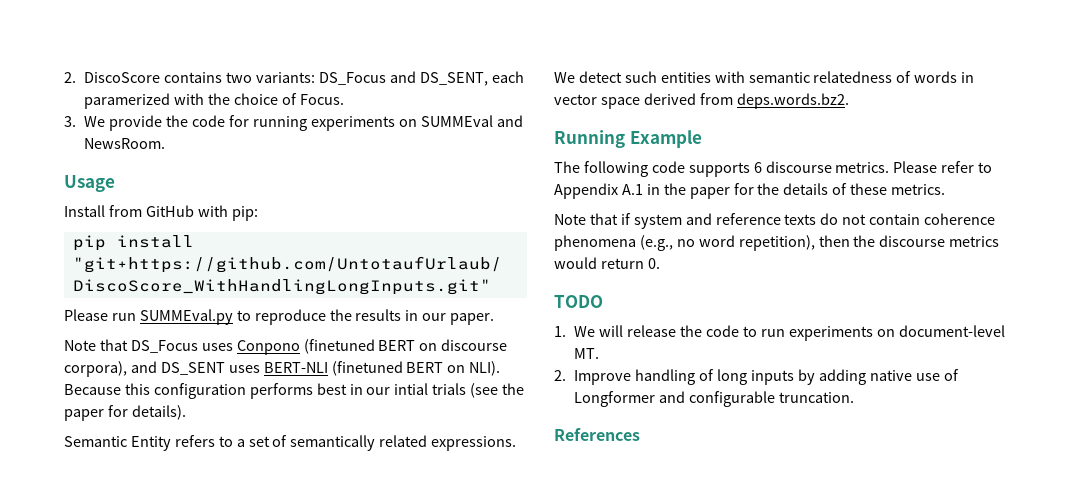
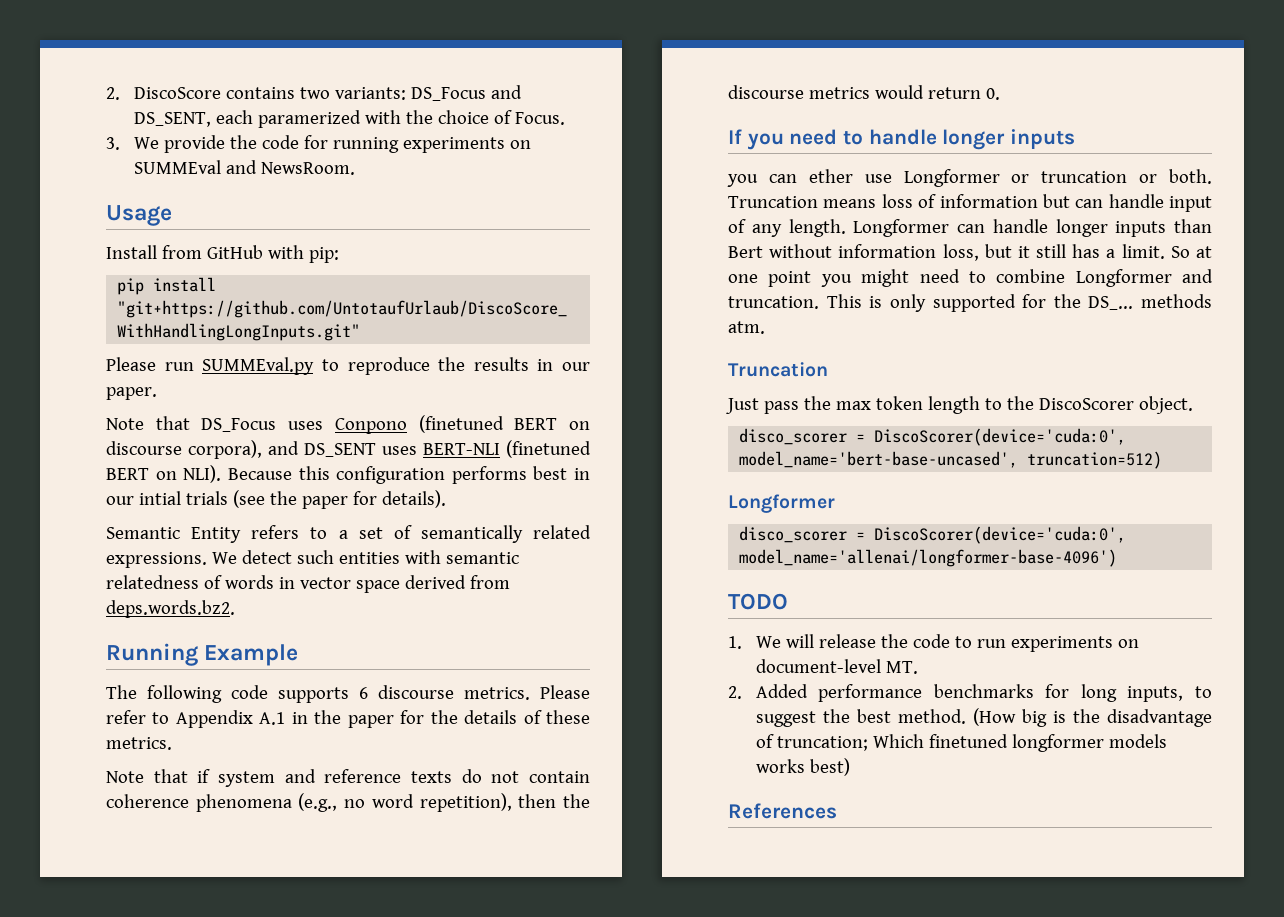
(660, 263) none -> [728,129,1076,150] [727,169,1212,187] [728,194,1212,212] [728,219,1212,237] [728,244,1212,261] [728,269,1213,287] [728,294,1212,312] [728,321,765,334] [728,362,828,377] [726,396,1193,414] [739,428,1127,446] [739,451,1163,469] [728,494,835,513] [739,526,1127,544] [739,549,1118,567] // If you need to handle longer inputs // you can ether use Longformer or truncation or both. Truncation means loss of information but can handle input of any length. Longformer can handle longer inputs than Bert without information loss, but it still has a limit. So at one point you might need to combine Longformer and truncation. This is only supported for the DS_... methods atm. // Truncation // Just pass the max token length to the DiscoScorer object. // disco_scorer = DiscoScorer(device='cuda:0', model_name='bert-base-uncased', truncation=512) // Longformer // disco_scorer = DiscoScorer(device='cuda:0', model_name='allenai/longformer-base-4096')
[574,369,959,385] [574,391,855,407] Improve handling of long inputs by adding native use of Longformer and configurable truncation. -> [755,684,1212,702] [755,708,1212,727] [755,734,1167,752] [755,758,850,776] Added performance benchmarks for long inputs, to suggest the best method. (How big is the disadvantage of truncation; Which finetuned longformer models works best)

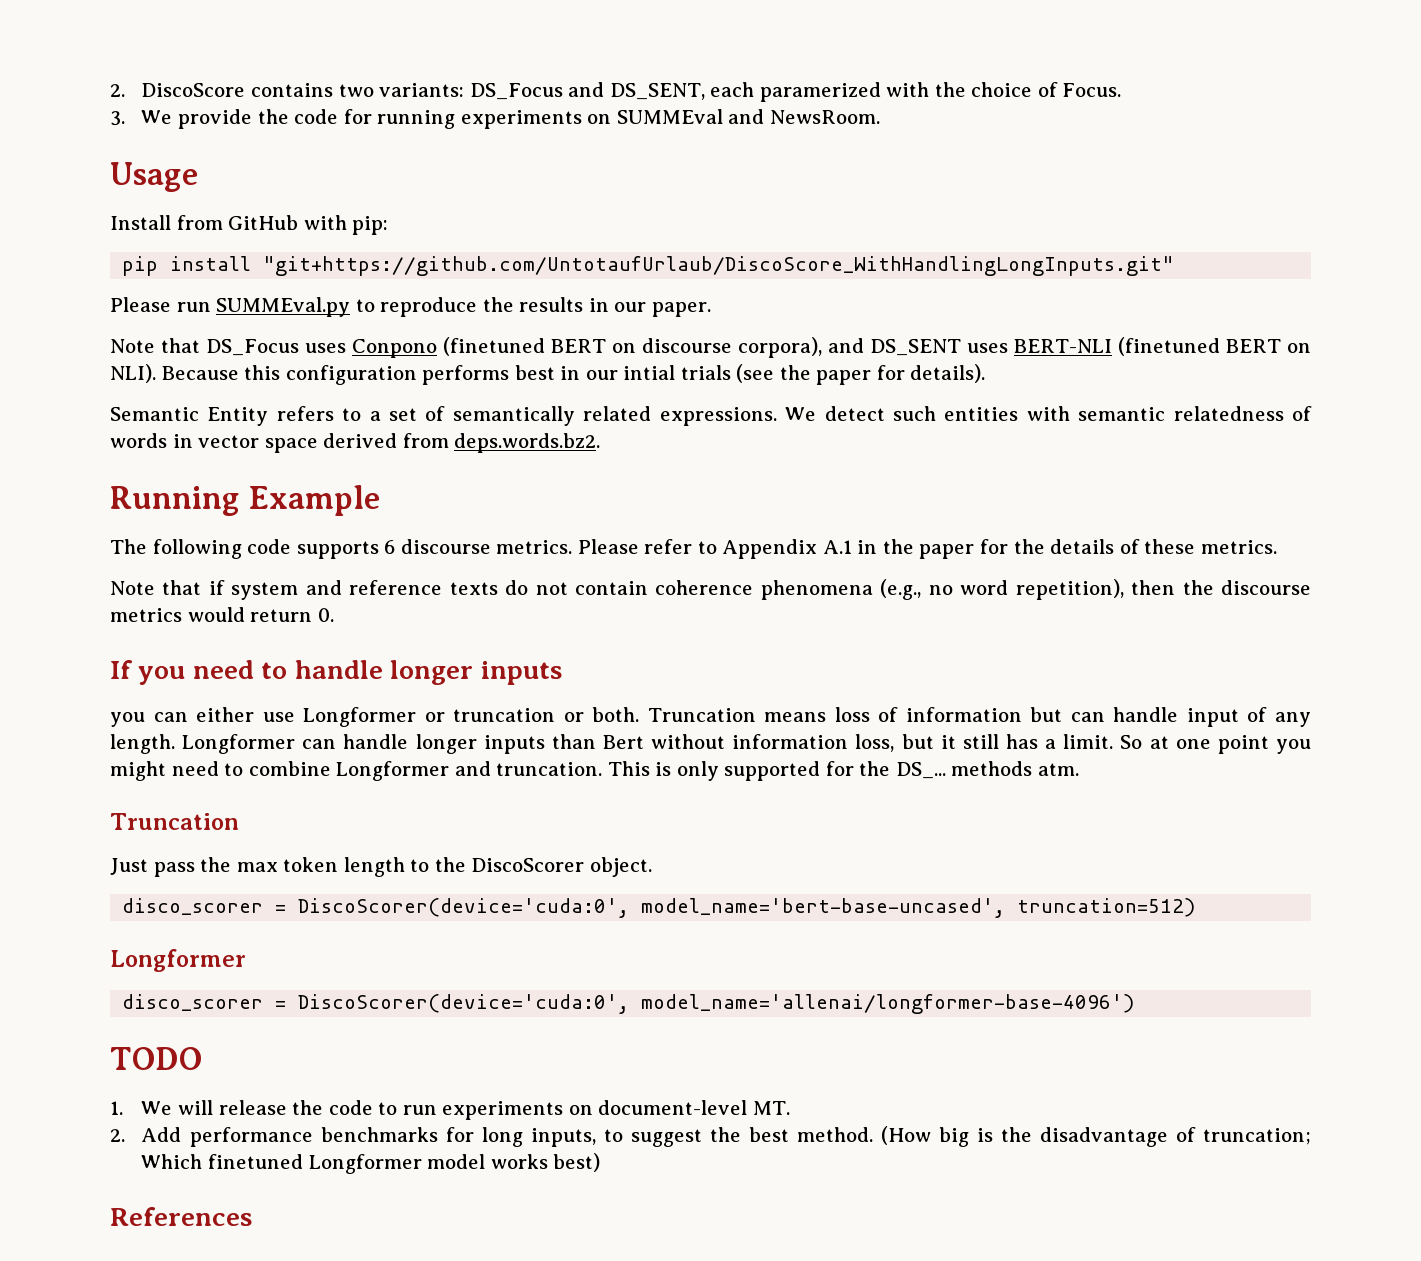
[808,169,853,183] ether -> [196,707,255,722] either
[755,684,808,698] Added -> [141,1127,182,1142] Add
[1011,734,1167,752] longformer models -> [308,1154,486,1174] Longformer model

